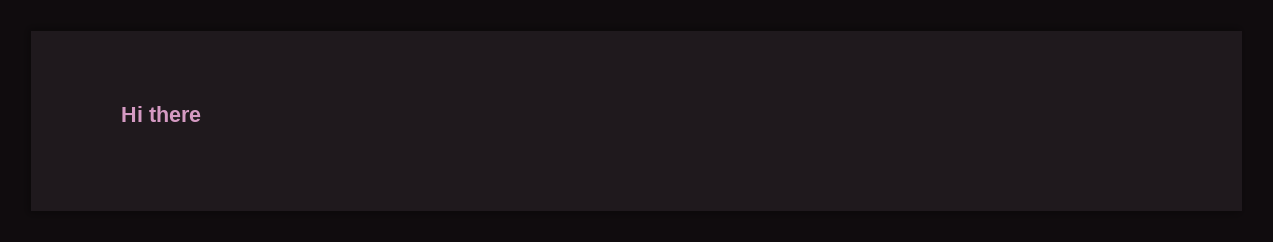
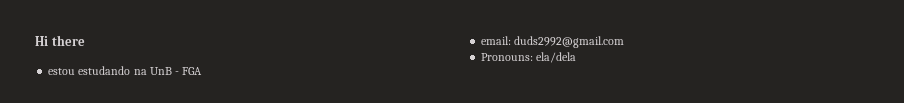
(201, 114) none -> [48,66,203,75] [481,36,625,48] [481,52,577,63] // estou estudando na UnB - FGA // email: duds2992@gmail.com // Pronouns: ela/dela

